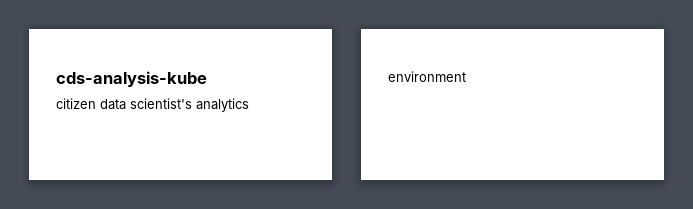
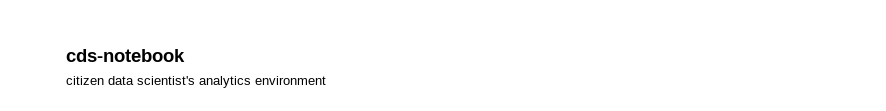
[56,71,207,87] cds-analysis-kube -> [66,49,185,62] cds-notebook

